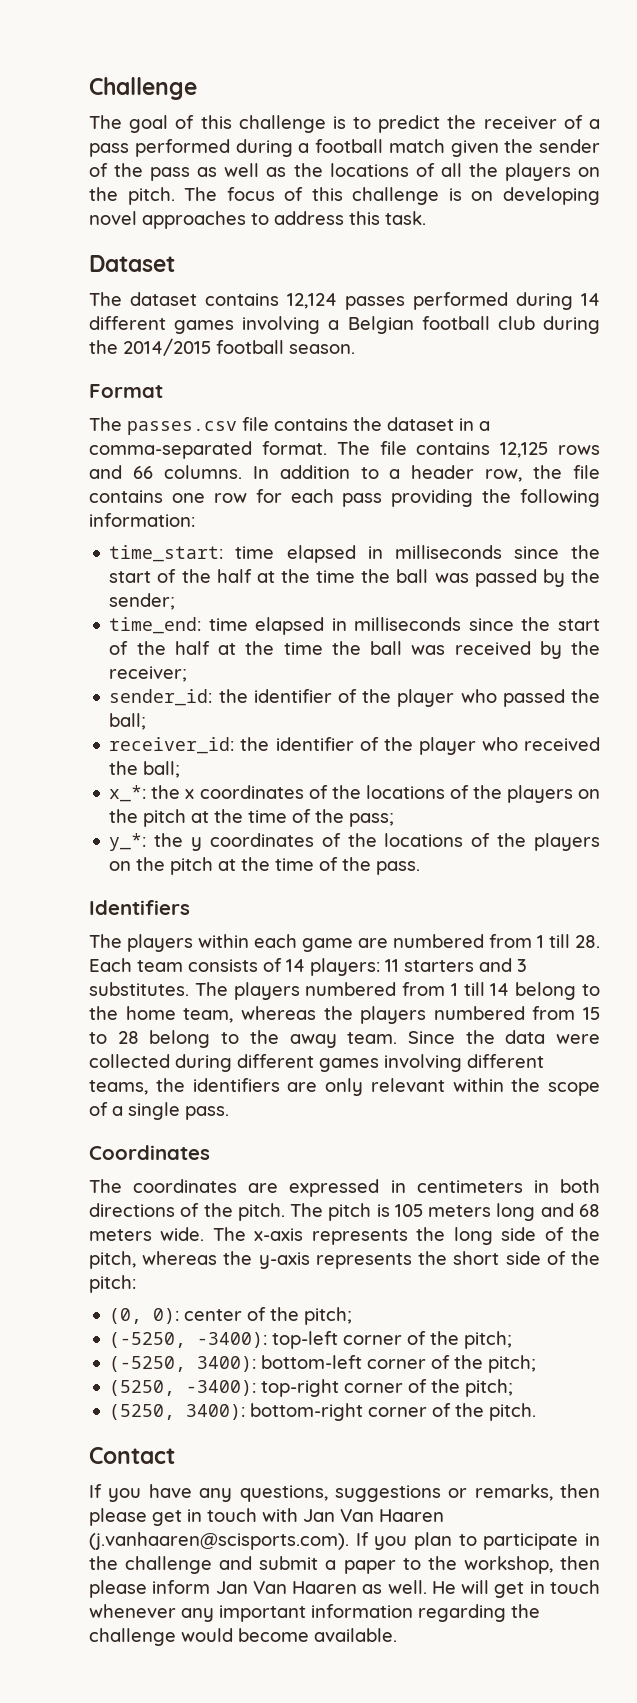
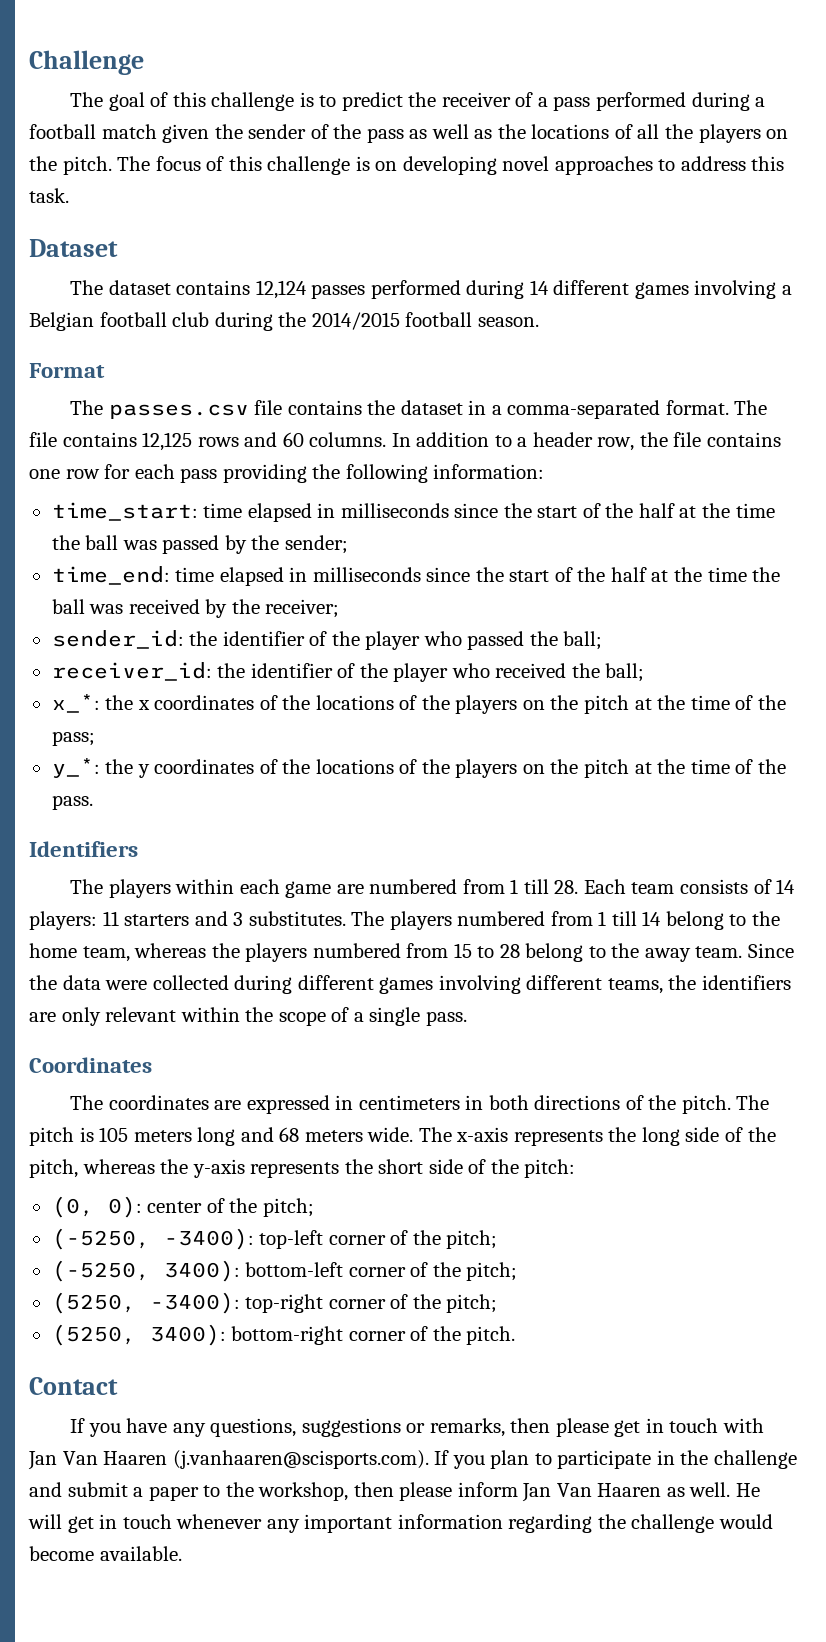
[132,466,153,479] 66 -> [282,432,304,447] 60

